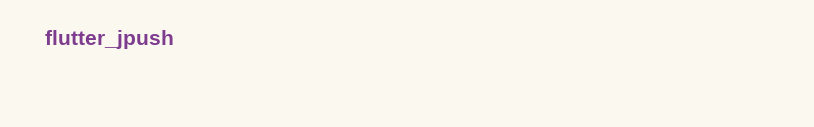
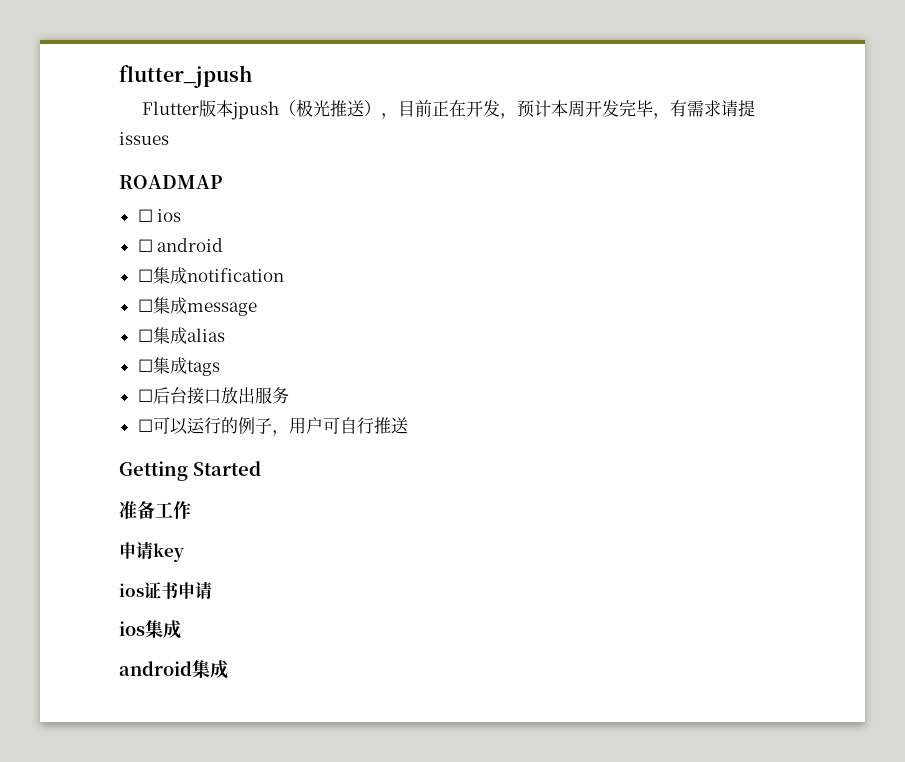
(174, 39) none -> [141,99,755,120] [119,132,169,145] [119,175,222,189] [137,209,182,222] [137,238,224,252] [137,267,284,284] [137,297,257,316] [137,327,225,344] [137,357,220,376] [137,387,289,405] [137,417,408,436] [119,461,261,481] [119,501,191,519] [119,541,184,562] [119,581,212,600] [119,620,181,639] [119,660,228,679] // Flutter版本jpush（极光推送），目前正在开发，预计本周开发完毕，有需求请提issues // ROADMAP // ☐ ios // ☐ android // ☐集成notification // ☐集成message // ☐集成alias // ☐集成tags // ☐后台接口放出服务 // ☐可以运行的例子，用户可自行推送 // Getting Started // 准备工作 // 申请key // ios证书申请 // ios集成 // android集成

